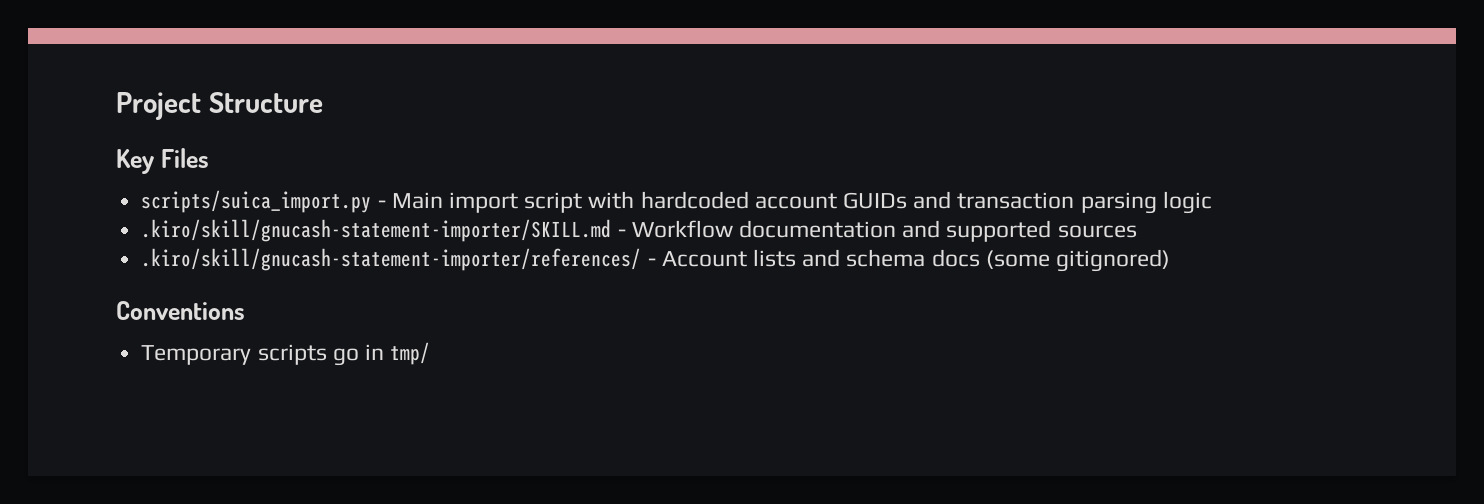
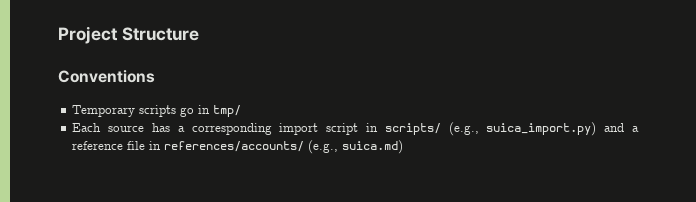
[116,148,209,174] [141,190,1212,214] [141,219,1137,242] [141,248,1170,272] // Key Files // scripts/suica_import.py - Main import script with hardcoded account GUIDs and transaction parsing logic // .kiro/skill/gnucash-statement-importer/SKILL.md - Workflow documentation and supported sources // .kiro/skill/gnucash-statement-importer/references/ - Account lists and schema docs (some gitignored) -> (199, 34) none
(431, 353) none -> [72,122,640,136] [72,140,404,154] // Each source has a corresponding import script in scripts/ (e.g., suica_import.py) and a reference file in references/accounts/ (e.g., suica.md)

